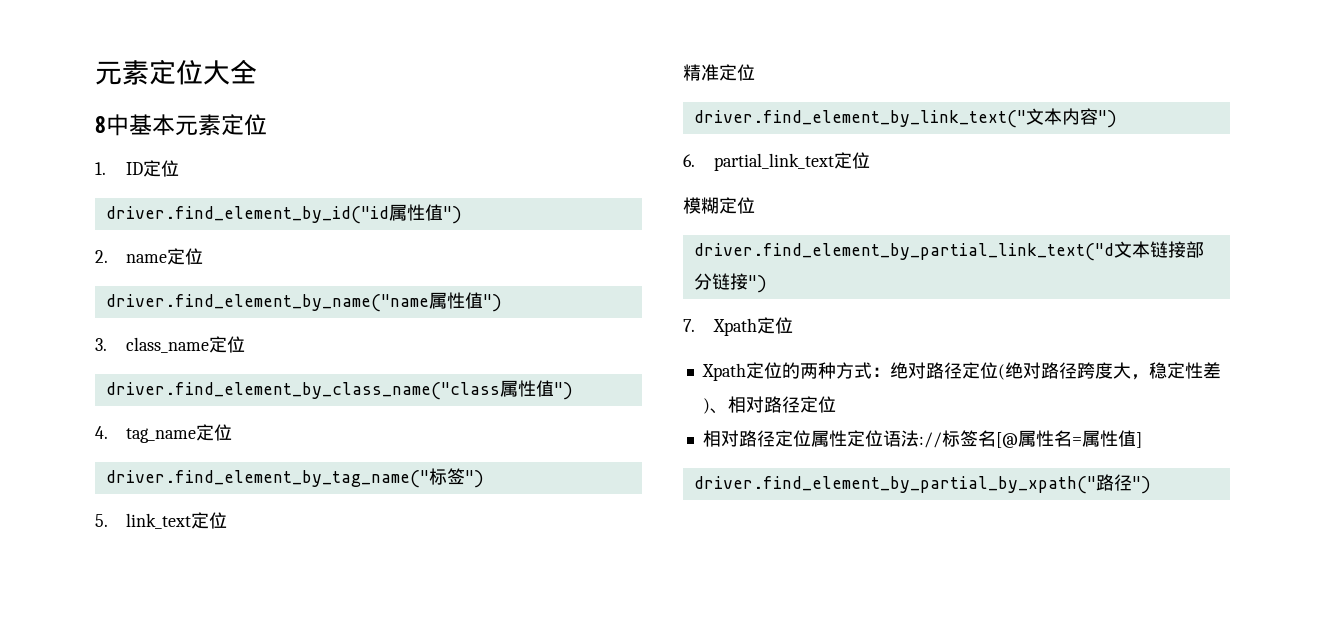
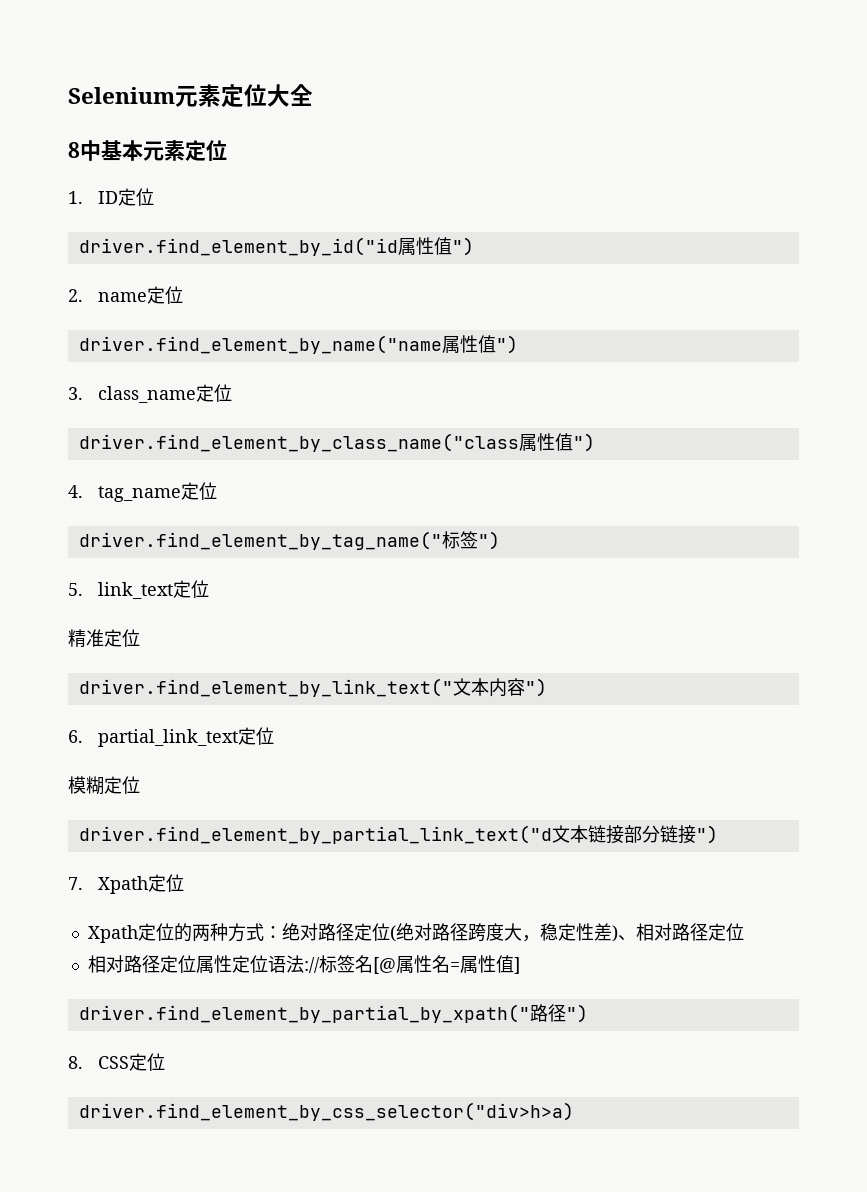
(95, 73) none -> [68,87,175,104] Selenium
(1151, 485) none -> [68,1053,165,1071] [78,1102,574,1121] // 8. CSS定位 // driver.find_element_by_css_selector("div>h>a)

